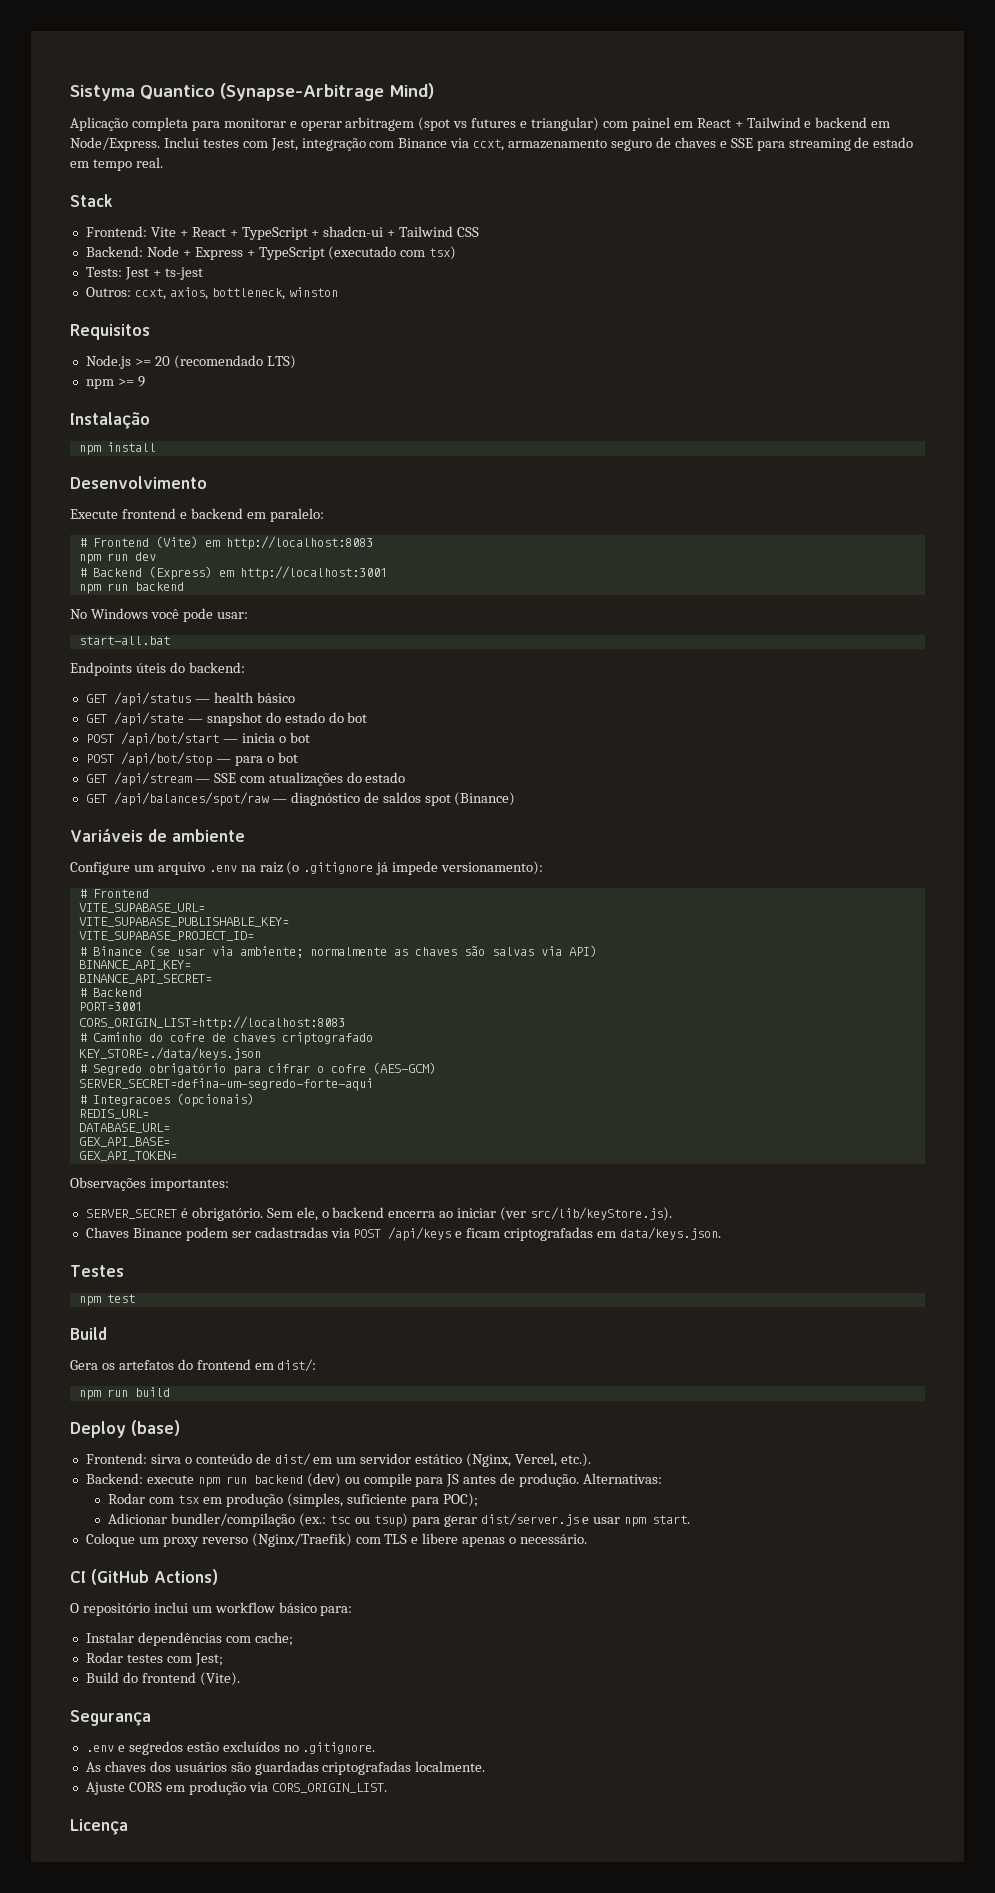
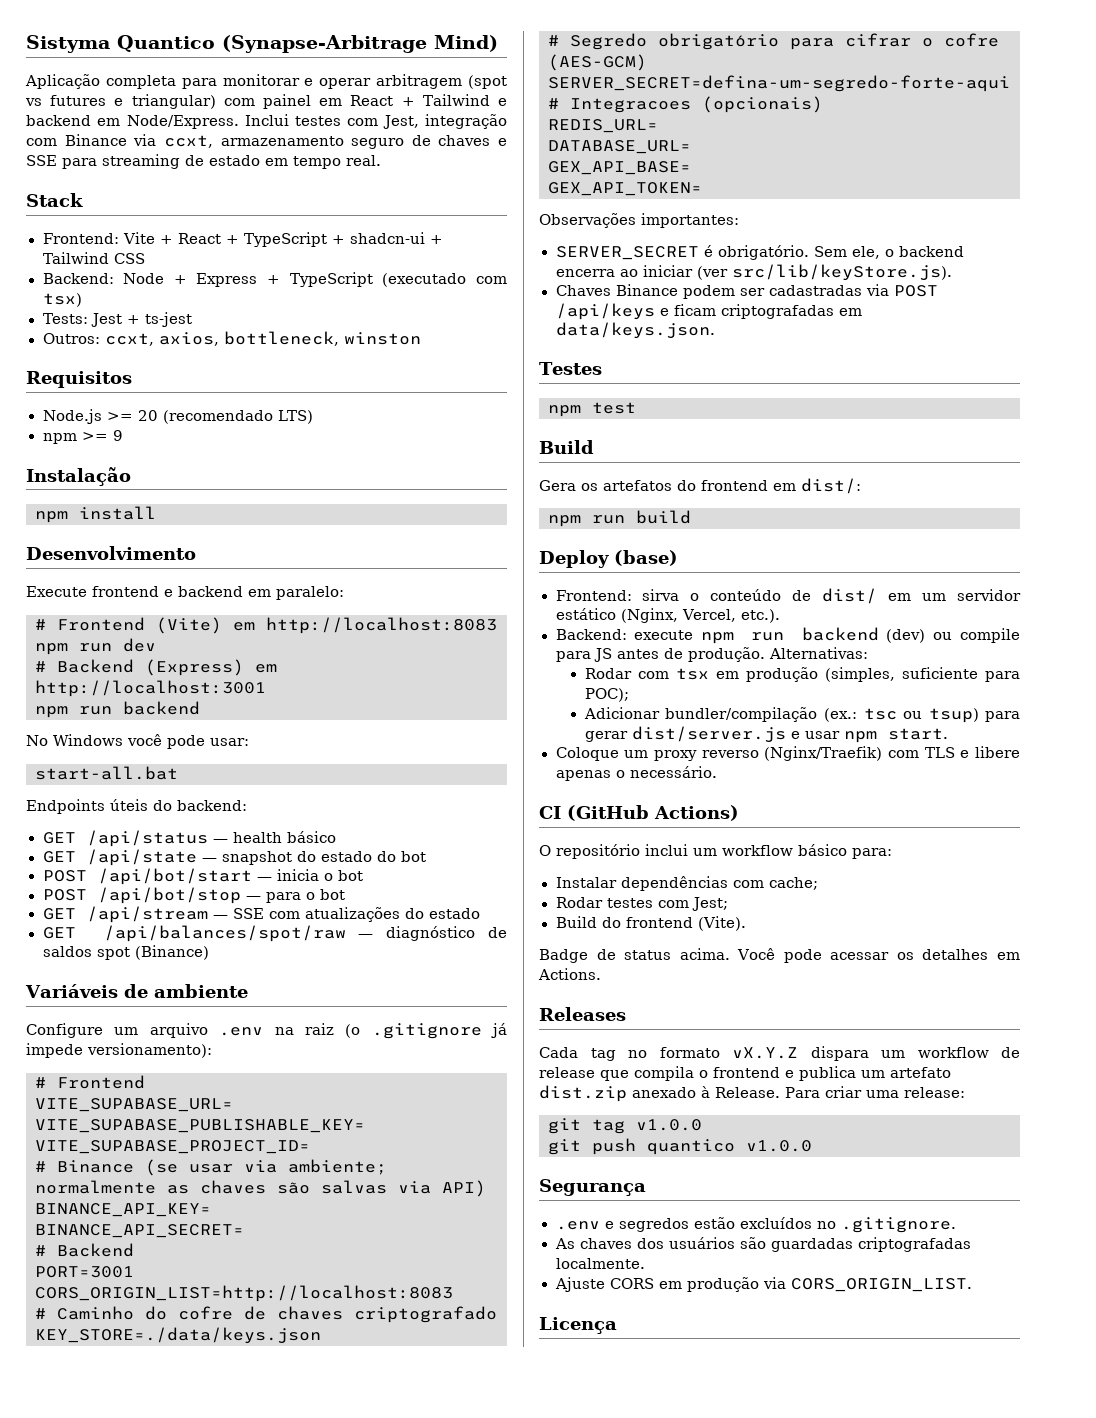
(240, 1679) none -> [539,948,1020,963] [538,968,601,980] [539,1007,626,1021] [539,1046,1020,1061] [539,1066,951,1081] [539,1085,965,1102] [548,1118,702,1134] [548,1138,812,1155] // Badge de status acima. Você pode acessar os detalhes em Actions. // Releases // Cada tag no formato vX.Y.Z dispara um workflow de release que compila o frontend e publica um artefato dist.zip anexado à Release. Para criar uma release: // git tag v1.0.0 // git push quantico v1.0.0

